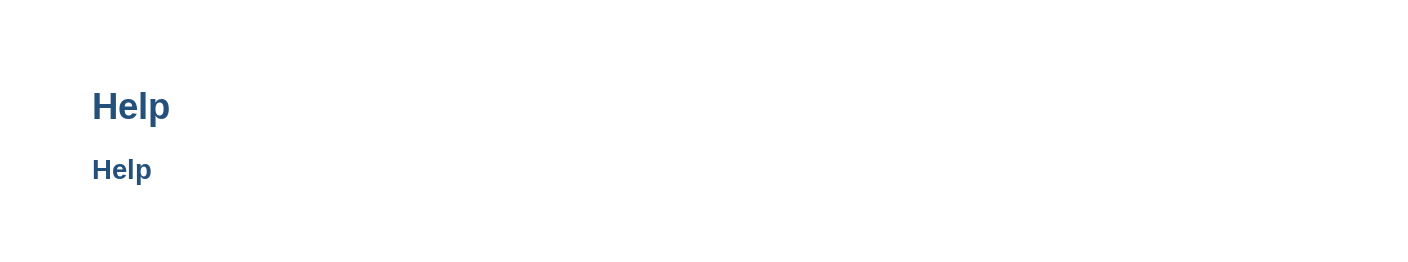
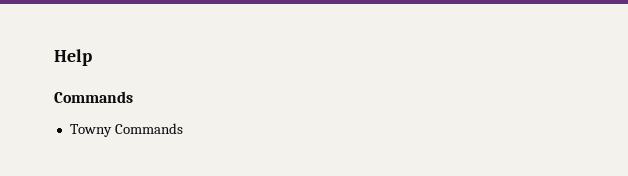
[92,159,152,185] Help -> [54,91,133,103] [69,123,183,137] Commands // Towny Commands

